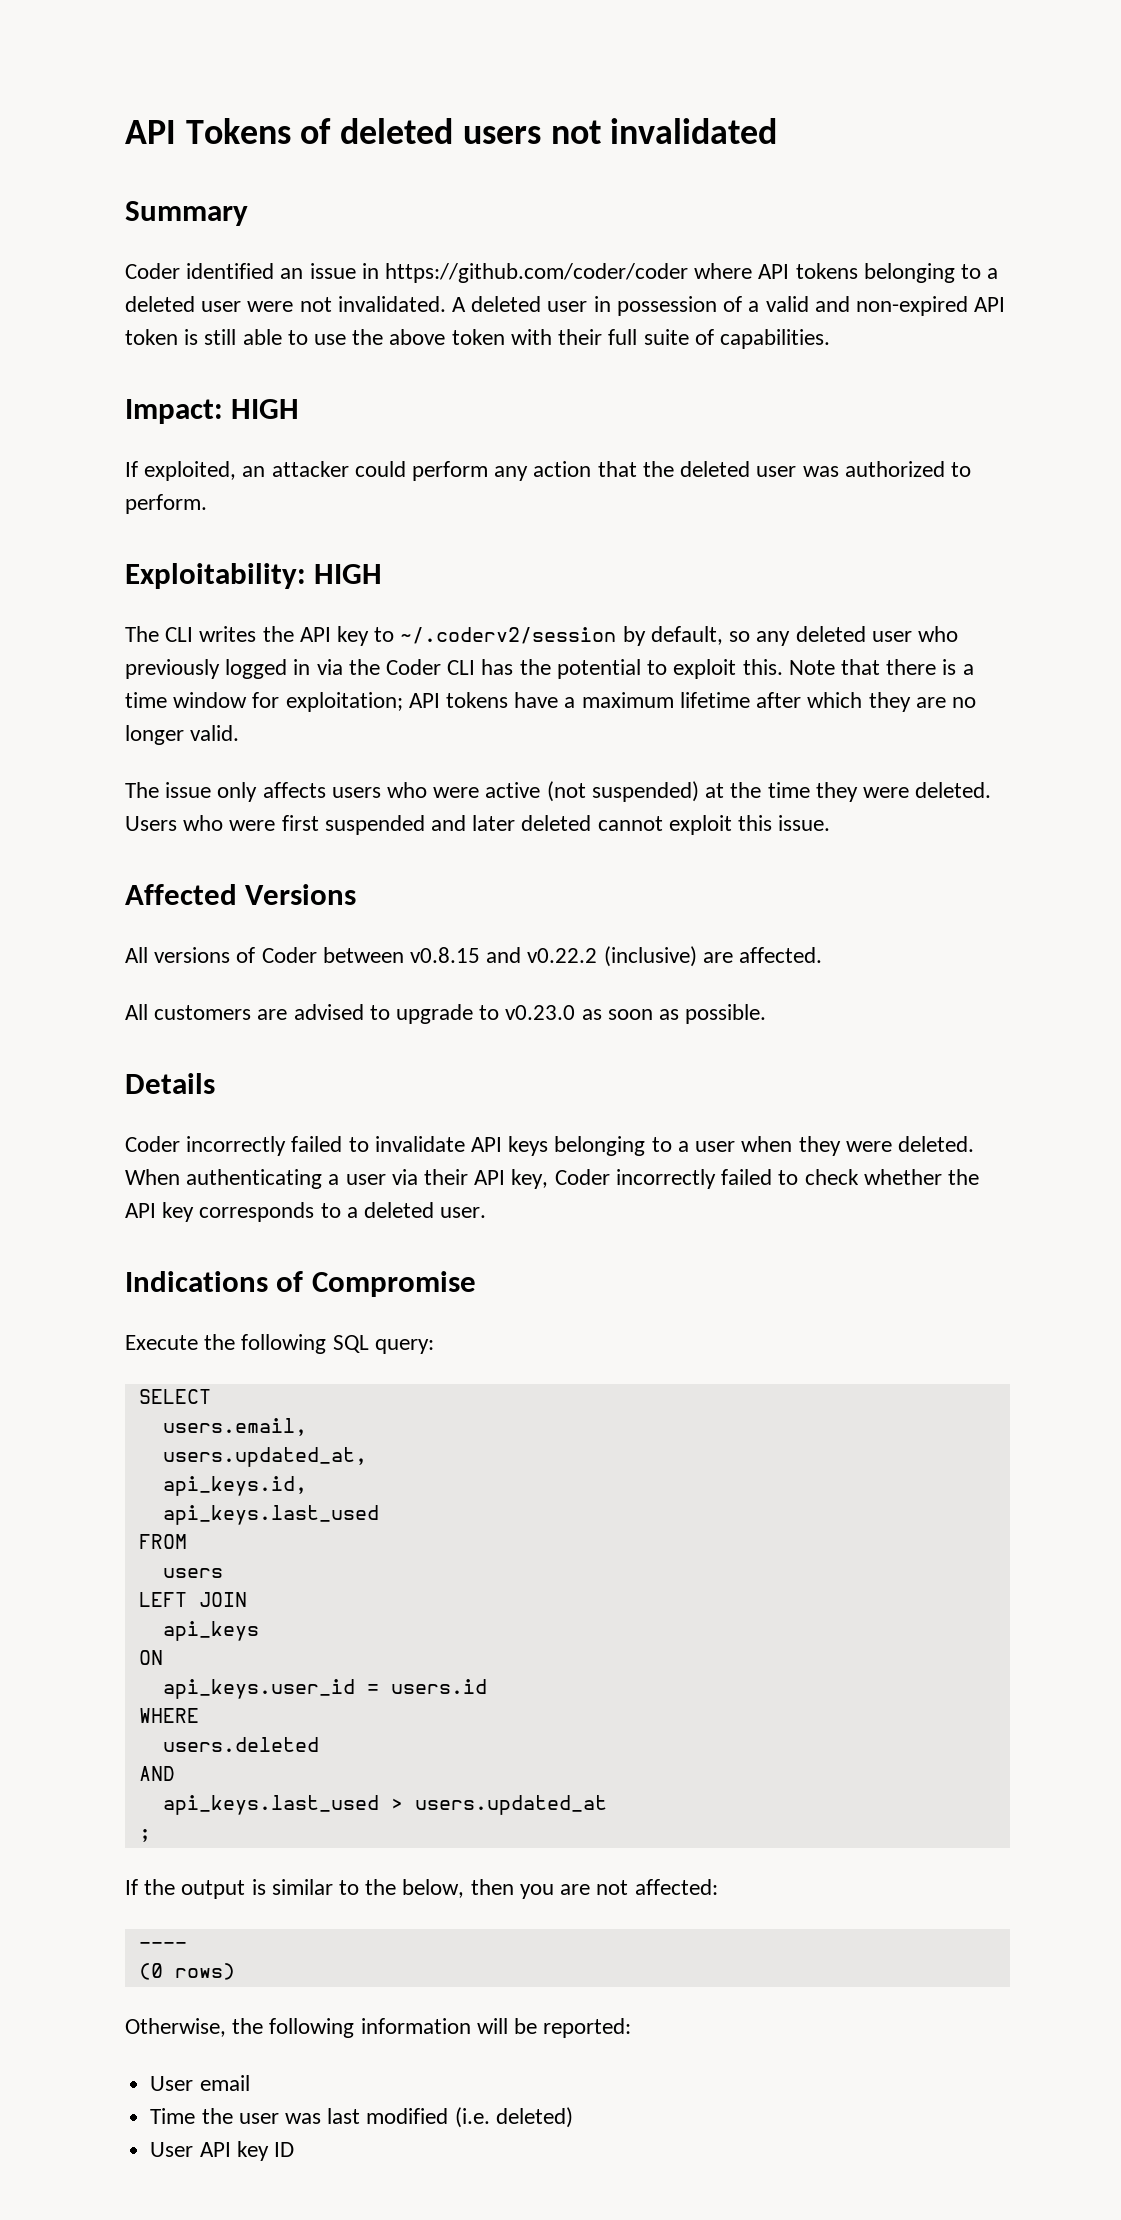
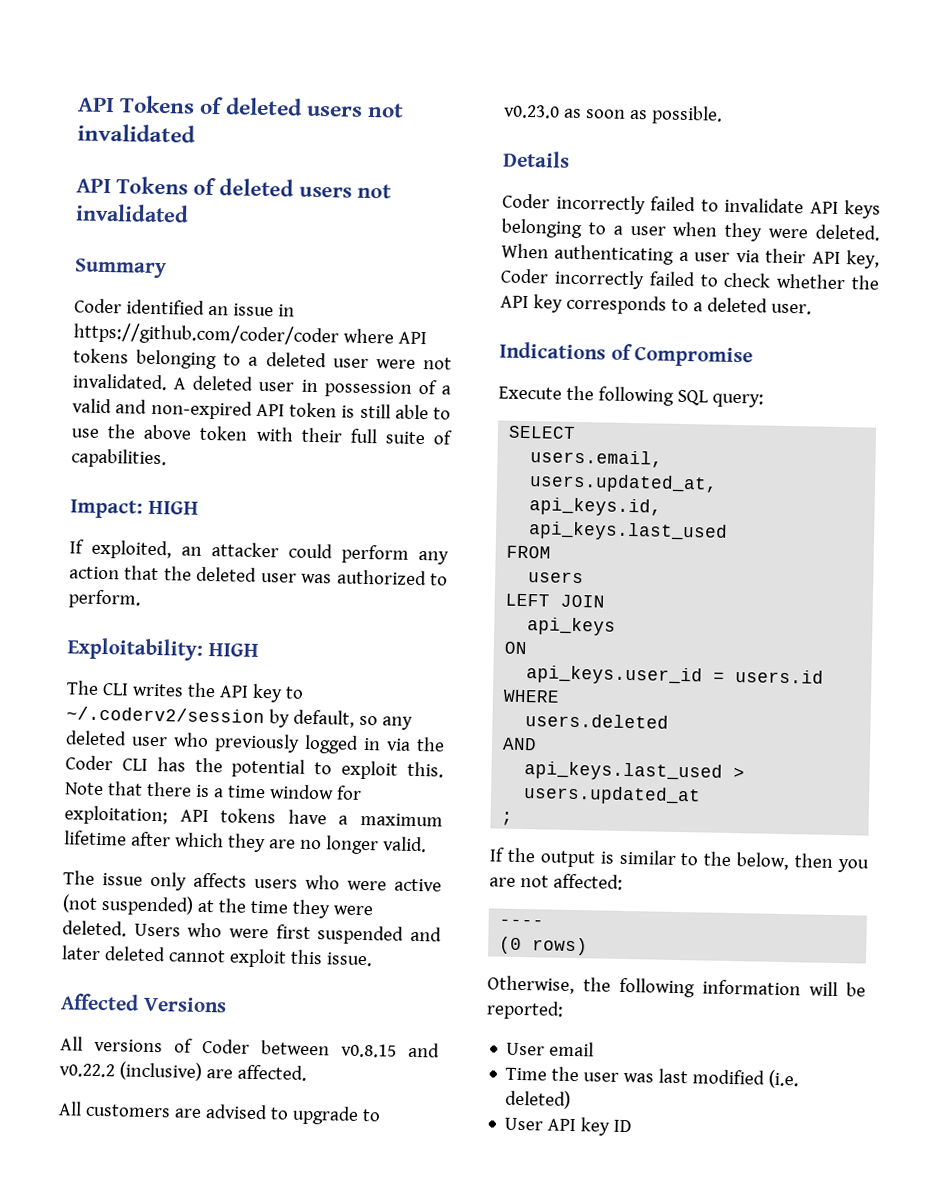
[125,118,778,144] API Tokens of deleted users not invalidated -> [78,95,405,118] [77,123,196,143] [76,176,392,199] [75,203,189,223] API Tokens of deleted users not invalidated // API Tokens of deleted users not invalidated

